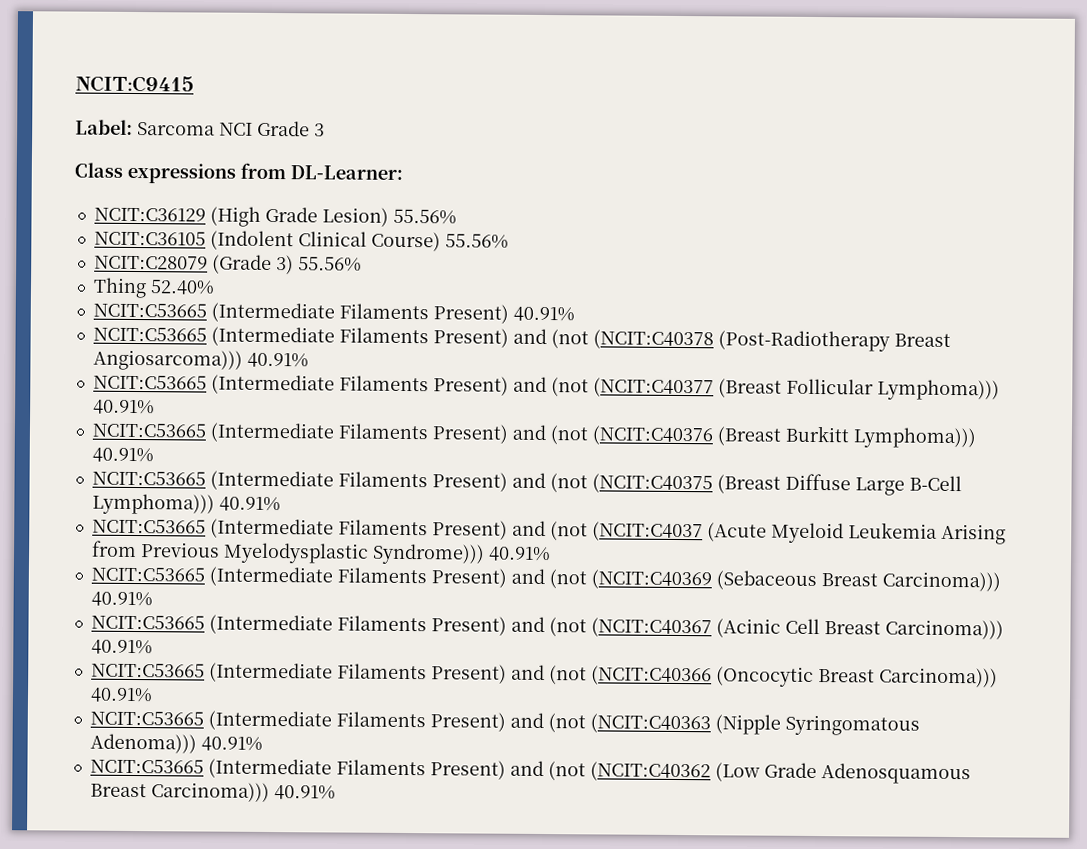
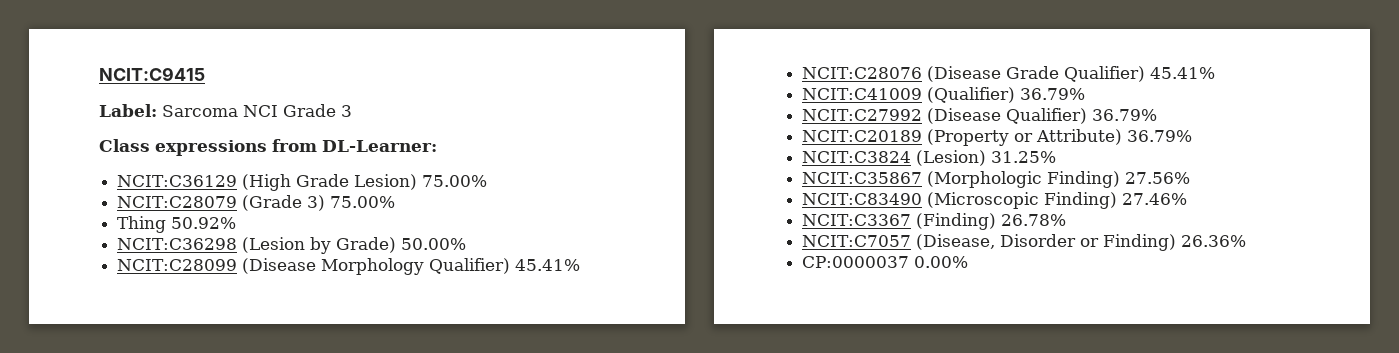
[392,208,457,225] [93,230,509,252] 55.56% // NCIT:C36105 (Indolent Clinical Course) 55.56% -> [422,175,488,187] 75.00%
[297,256,362,272] 55.56% -> [330,196,396,208] 75.00%
[149,279,215,295] [92,302,575,324] [92,326,951,352] [92,349,309,371] [92,374,1000,401] [92,399,155,415] [91,422,976,449] [91,447,154,463] [91,470,962,496] [91,493,281,515] [91,518,1006,545] [91,540,551,565] [90,566,1001,592] [90,591,153,607] [90,614,1004,640] [90,639,153,655] [90,662,998,688] [89,687,153,703] [89,710,920,736] [89,733,263,754] [89,758,971,785] [89,782,336,802] 52.40% // NCIT:C53665 (Intermediate Filaments Present) 40.91% // NCIT:C53665 (Intermediate Filaments Present) and (not (NCIT:C40378 (Post-Radiotherapy Breast Angiosarcoma))) 40.91% // NCIT:C53665 (Intermediate Filaments Present) and (not (NCIT:C40377 (Breast Follicular Lymphoma))) 40.91% // NCIT:C53665 (Intermediate Filaments Present) and (not (NCIT:C40376 (Breast Burkitt Lymphoma))) 40.91% // NCIT:C53665 (Intermediate Filaments Present) and (not (NCIT:C40375 (Breast Diffuse Large B-Cell Lymphoma))) 40.91% // NCIT:C53665 (Intermediate Filaments Present) and (not (NCIT:C4037 (Acute Myeloid Leukemia Arising from Previous Myelodysplastic Syndrome))) 40.91% // NCIT:C53665 (Intermediate Filaments Present) and (not (NCIT:C40369 (Sebaceous Breast Carcinoma))) 40.91% // NCIT:C53665 (Intermediate Filaments Present) and (not (NCIT:C40367 (Acinic Cell Breast Carcinoma))) 40.91% // NCIT:C53665 (Intermediate Filaments Present) and (not (NCIT:C40366 (Oncocytic Breast Carcinoma))) 40.91% // NCIT:C53665 (Intermediate Filaments Present) and (not (NCIT:C40363 (Nipple Syringomatous Adenoma))) 40.91% // NCIT:C53665 (Intermediate Filaments Present) and (not (NCIT:C40362 (Low Grade Adenosquamous Breast Carcinoma))) 40.91% -> [171,217,237,229] [117,237,467,254] [117,258,581,275] [802,66,1216,82] [802,87,1086,103] [802,108,1158,124] [802,129,1193,146] [802,150,1057,166] [802,171,1191,188] [802,192,1188,209] [802,213,1067,230] [802,234,1247,251] [802,256,969,268] 50.92% // NCIT:C36298 (Lesion by Grade) 50.00% // NCIT:C28099 (Disease Morphology Qualifier) 45.41% // NCIT:C28076 (Disease Grade Qualifier) 45.41% // NCIT:C41009 (Qualifier) 36.79% // NCIT:C27992 (Disease Qualifier) 36.79% // NCIT:C20189 (Property or Attribute) 36.79% // NCIT:C3824 (Lesion) 31.25% // NCIT:C35867 (Morphologic Finding) 27.56% // NCIT:C83490 (Microscopic Finding) 27.46% // NCIT:C3367 (Finding) 26.78% // NCIT:C7057 (Disease, Disorder or Finding) 26.36% // CP:0000037 0.00%

